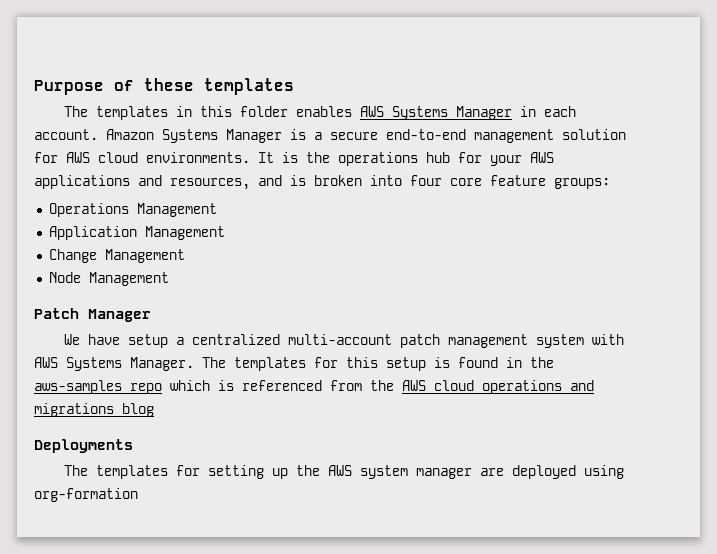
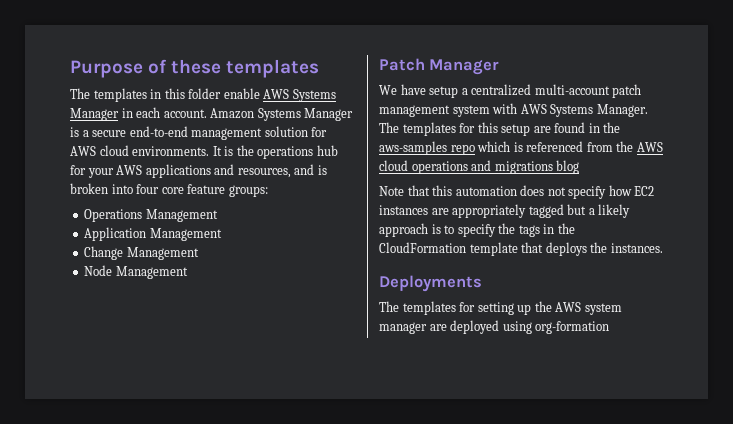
[295,106,352,117] enables -> [223,88,260,99] enable
[434,357,450,368] is -> [533,126,551,133] are
(154, 410) none -> [379,185,655,199] [379,204,631,218] [379,223,575,237] [379,242,663,256] // Note that this automation does not specify how EC2 instances are appropriately tagged but a likely approach is to specify the tags in the CloudFormation template that deploys the instances.

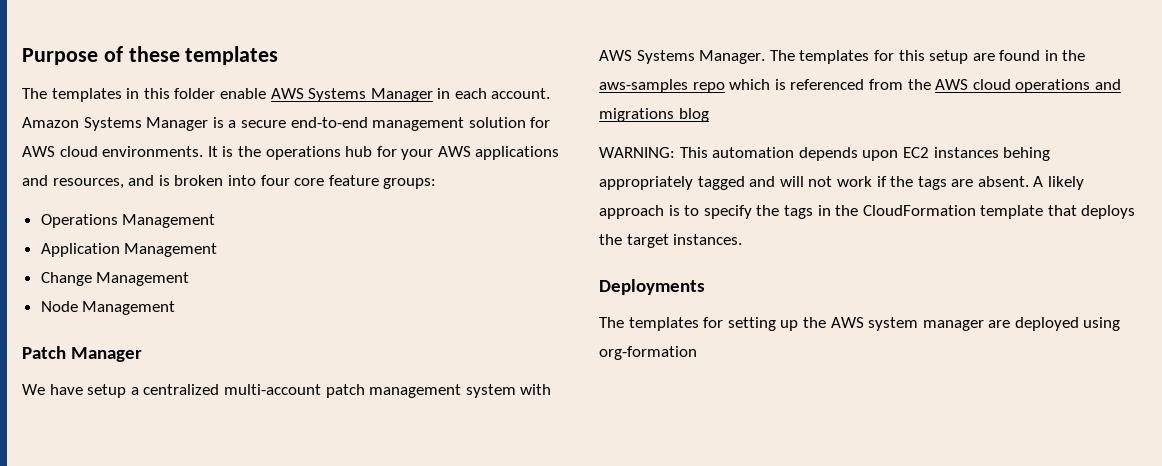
[379,185,632,199] Note that this automation does not specify how -> [599,147,899,161] WARNING: This automation depends upon
[431,208,449,215] are -> [1003,147,1051,161] behing
[567,204,595,215] but a -> [749,176,1044,190] and will not work if the tags are absent. A
(608, 247) none -> [626,234,669,248] target

